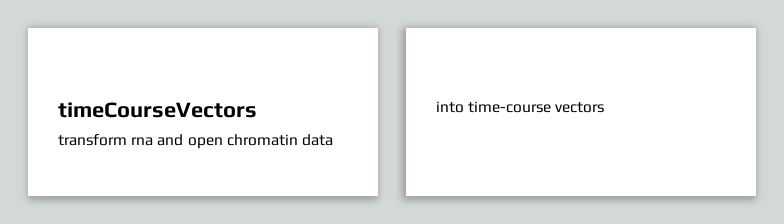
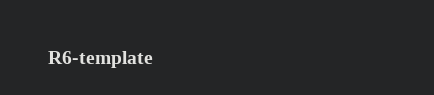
[58,102,257,118] [58,134,333,149] [436,101,605,113] timeCourseVectors // transform rna and open chromatin data into time-course vectors -> [48,51,153,68] R6-template

